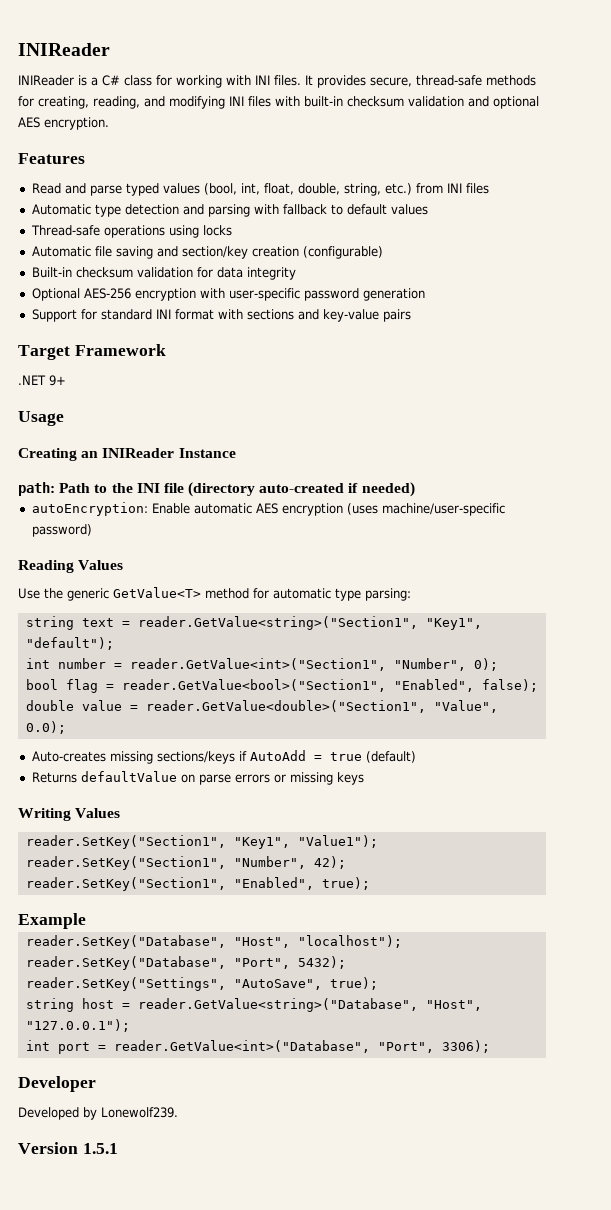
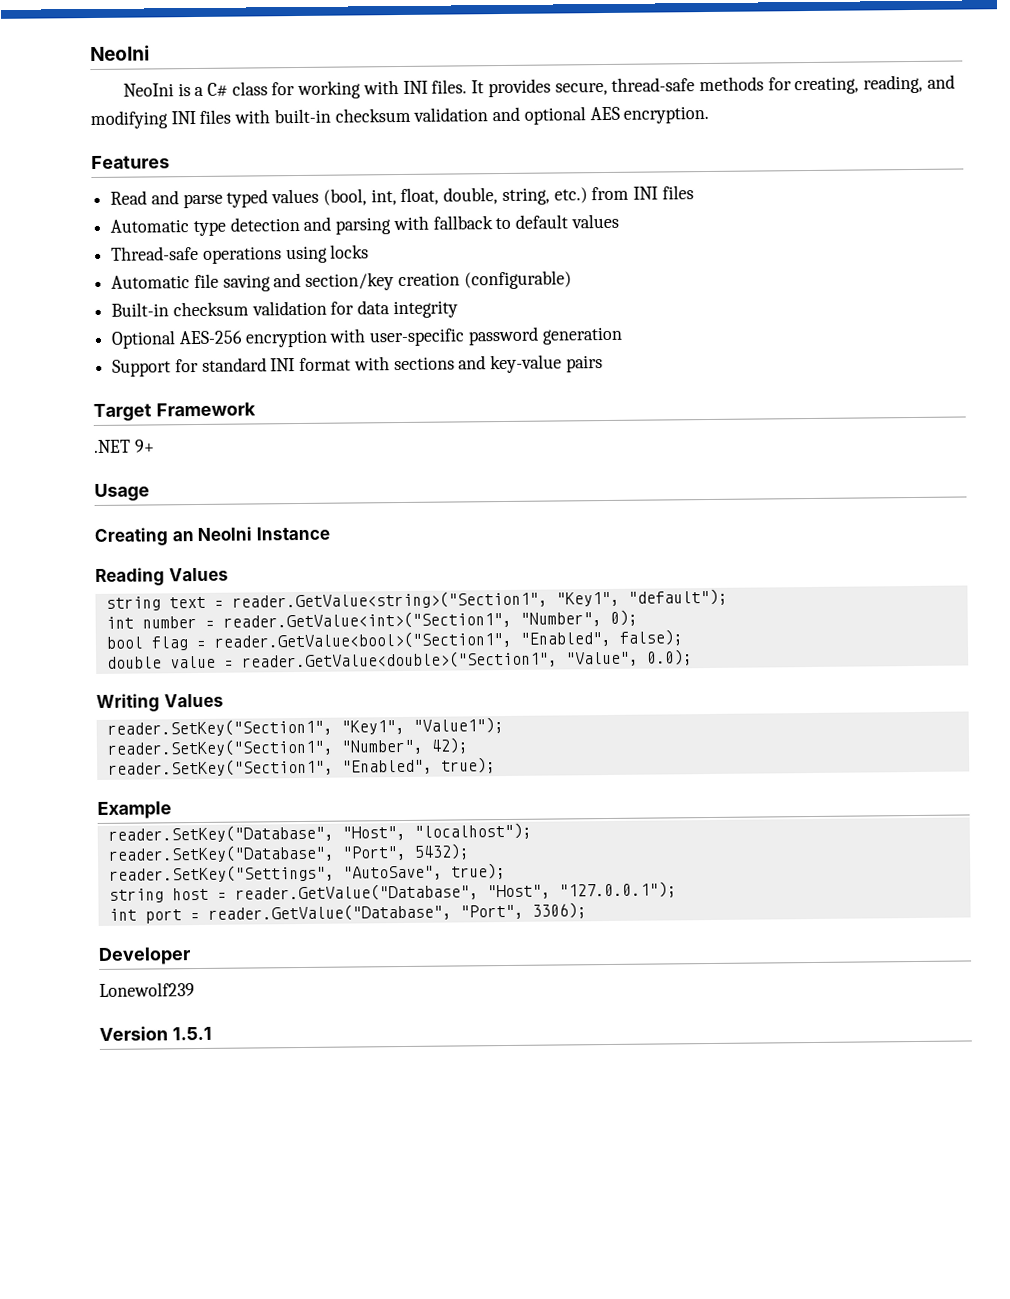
[18,43,110,56] [18,75,74,86] INIReader // INIReader -> [90,45,150,62] [122,83,174,97] NeoIni // NeoIni
[102,448,175,458] INIReader -> [197,526,253,541] NeoIni
[18,482,415,497] [31,502,505,516] [31,524,92,537] [18,560,124,573] [18,587,411,601] path: Path to the INI file (directory auto-created if needed) // autoEncryption: Enable automatic AES encryption (uses machine/user-specific password) // Reading Values // Use the generic GetValue<T> method for automatic type parsing: -> [95,567,229,587] Reading Values
[31,750,416,764] [31,771,364,785] // Auto-creates missing sections/keys if AutoAdd = true (default) // Returns defaultValue on parse errors or missing keys -> (693, 657) none
[137,998,418,1012] reader.GetValue<string>("Database", -> [234,883,479,902] reader.GetValue("Database",
[113,1040,370,1053] reader.GetValue<int>("Database", -> [207,903,452,922] reader.GetValue("Database",
[18,1107,178,1120] Developed by Lonewolf239. -> [99,982,195,997] Lonewolf239

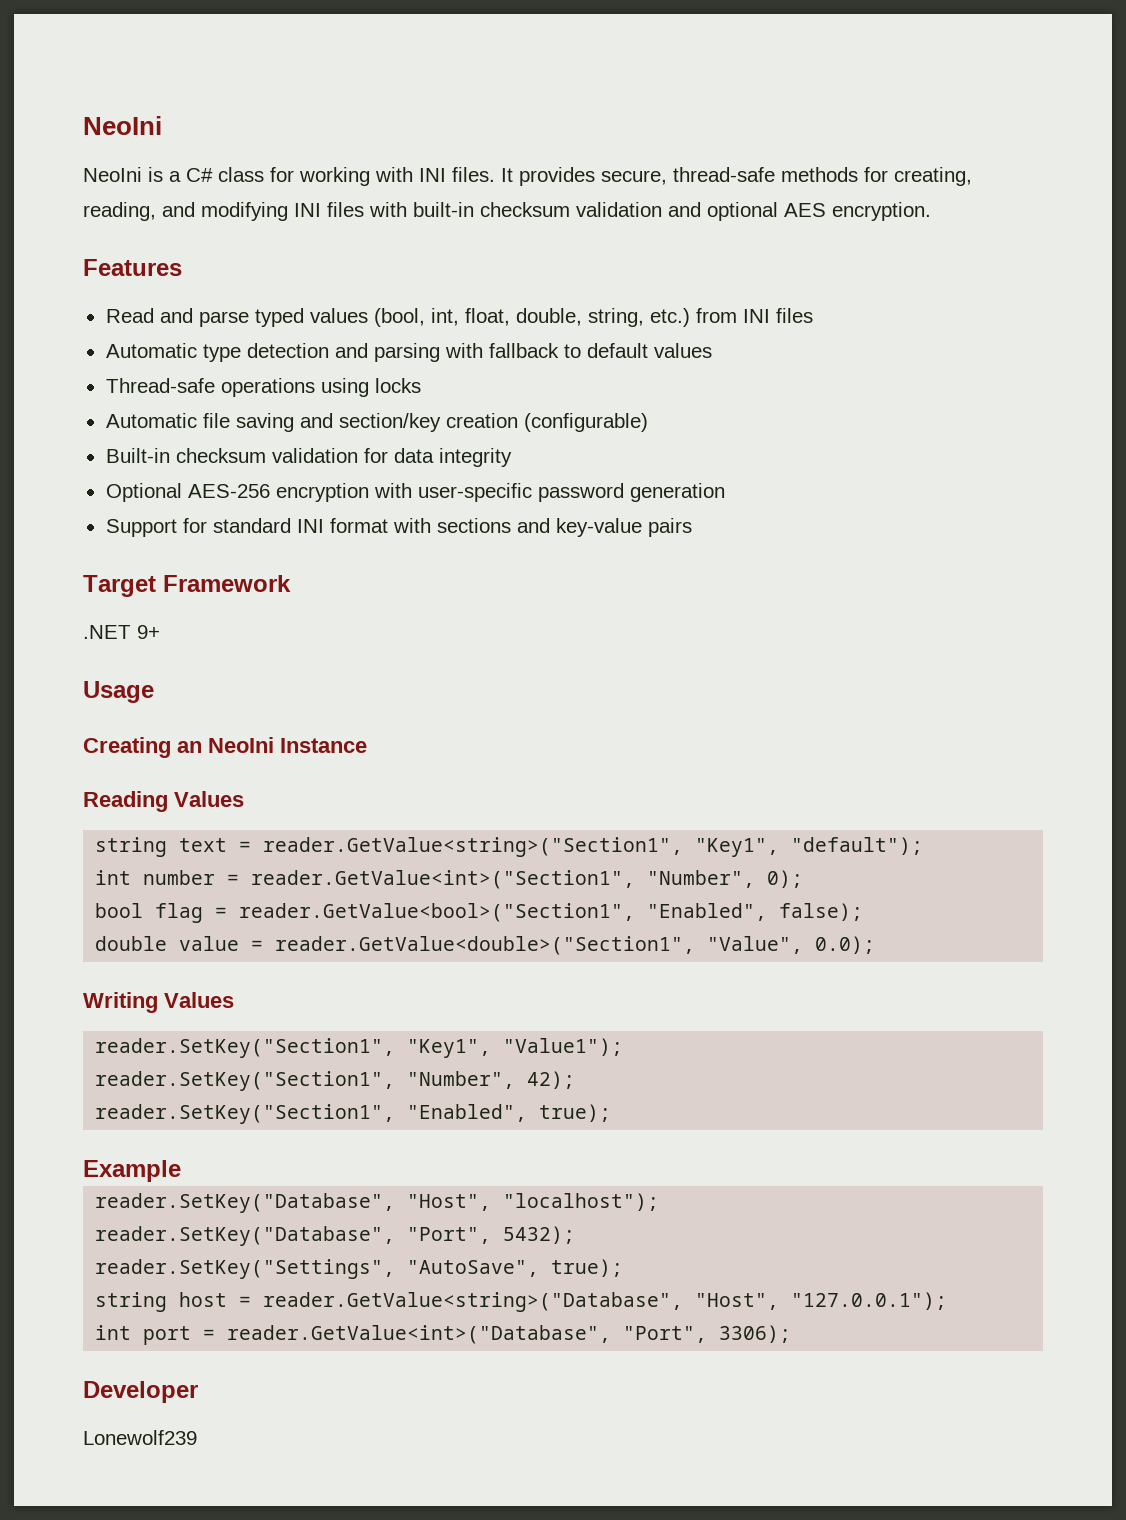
[234,883,479,902] reader.GetValue("Database", -> [263,1292,684,1312] reader.GetValue<string>("Database",
[207,903,452,922] reader.GetValue("Database", -> [227,1325,612,1344] reader.GetValue<int>("Database",
[99,1026,212,1041] // Version 1.5.1 -> (197, 1437) none

